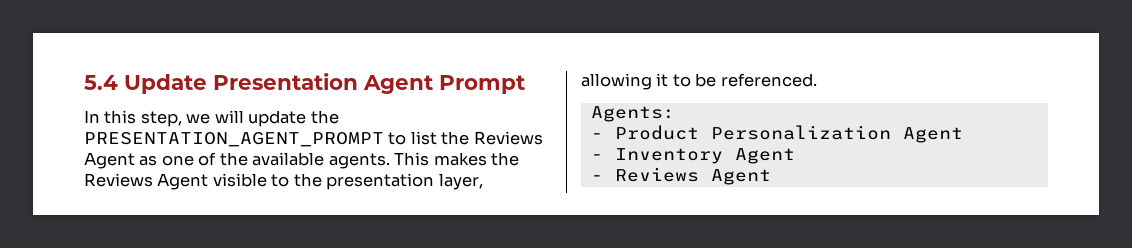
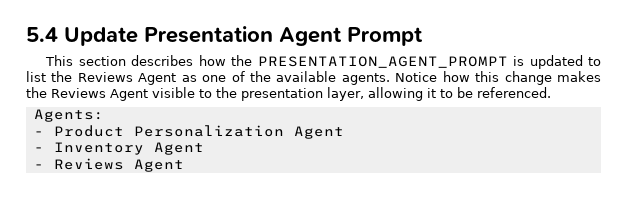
[84,110,339,127] [84,132,384,147] In this step, we will update the PRESENTATION_AGENT_PROMPT -> [45,55,583,69] This section describes how the PRESENTATION_AGENT_PROMPT is updated
[394,152,430,166] This -> [395,71,552,85] Notice how this change

